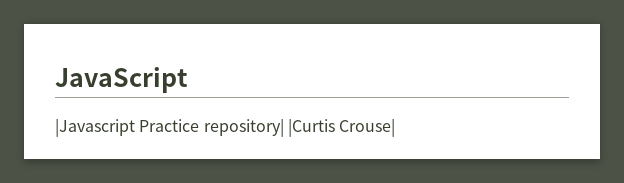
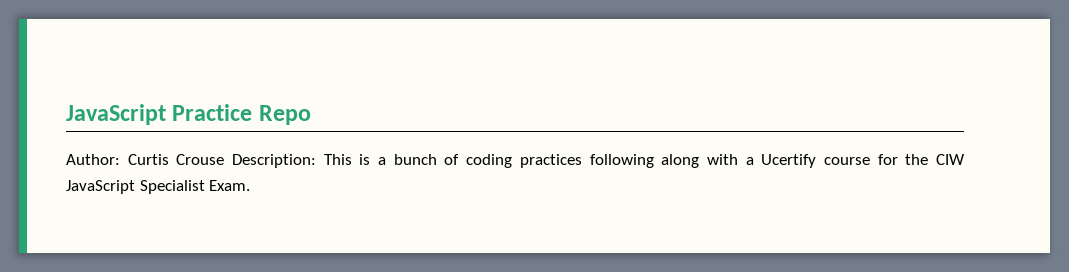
[55,67,188,93] [55,119,396,137] JavaScript // |Javascript Practice repository| |Curtis Crouse| -> [66,104,311,125] [66,154,966,168] [66,180,251,194] JavaScript Practice Repo // Author: Curtis Crouse Description: This is a bunch of coding practices following along with a Ucertify course for the CIW JavaScript Specialist Exam.

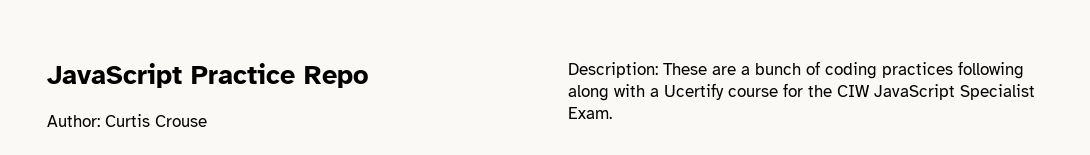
[232,154,371,168] Description: This is -> [568,62,736,78] // Description: These are

